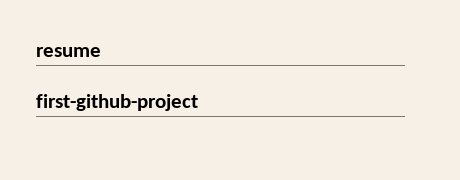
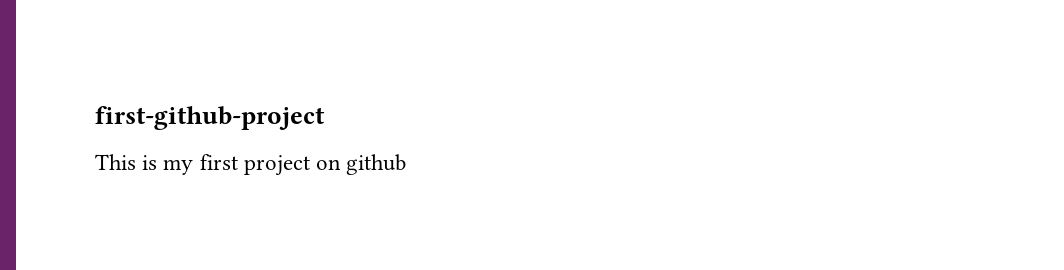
[36,47,101,57] [36,94,198,111] resume // first-github-project -> [95,106,325,130] [95,154,407,176] first-github-project // This is my first project on github

